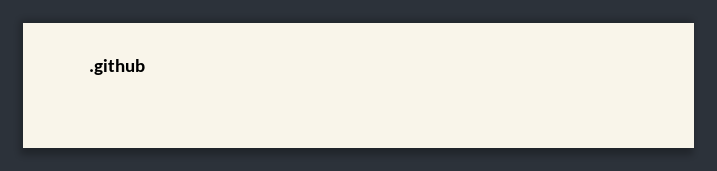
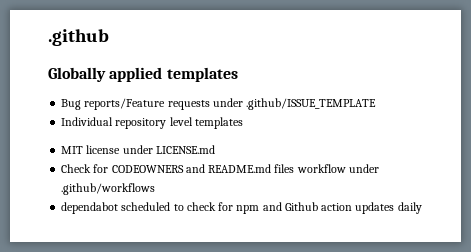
(145, 67) none -> [48,67,238,82] [61,98,377,110] [61,117,243,129] [61,145,215,154] [61,164,379,173] [61,183,156,195] [61,202,422,214] // Globally applied templates // Bug reports/Feature requests under .github/ISSUE_TEMPLATE // Individual repository level templates // MIT license under LICENSE.md // Check for CODEOWNERS and README.md files workflow under .github/workflows // dependabot scheduled to check for npm and Github action updates daily

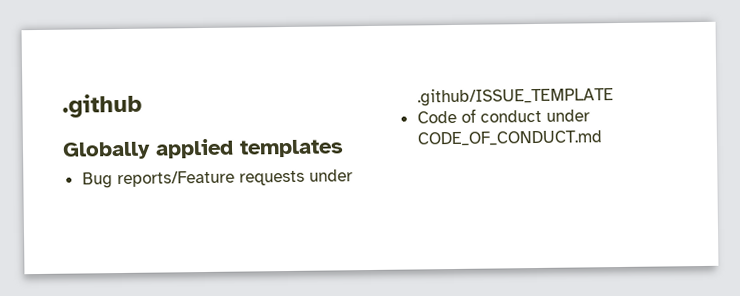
[61,117,243,129] [61,145,215,154] [61,164,379,173] [61,183,156,195] [61,202,422,214] Individual repository level templates // MIT license under LICENSE.md // Check for CODEOWNERS and README.md files workflow under .github/workflows // dependabot scheduled to check for npm and Github action updates daily -> [416,108,590,124] [416,130,602,147] Code of conduct under CODE_OF_CONDUCT.md

